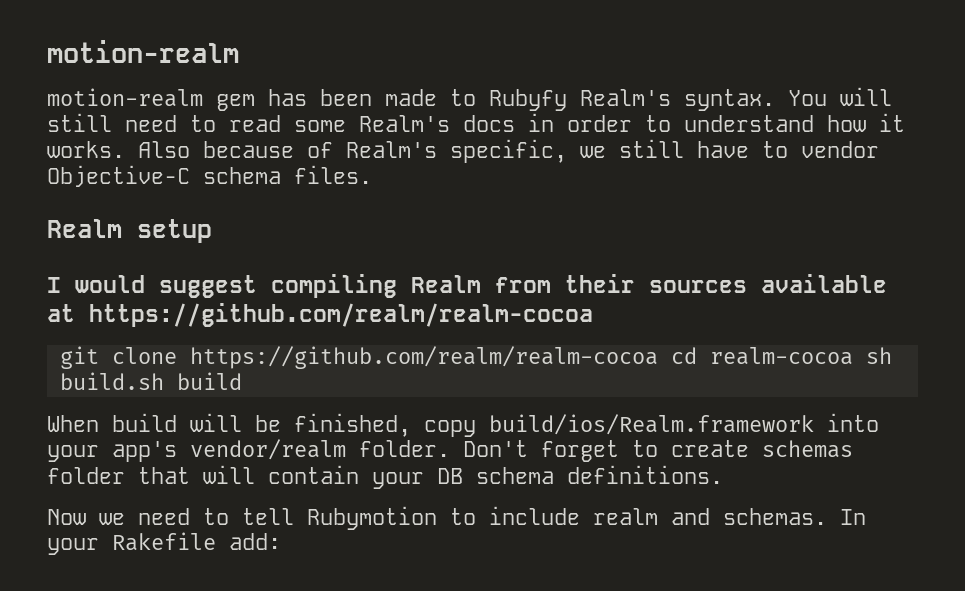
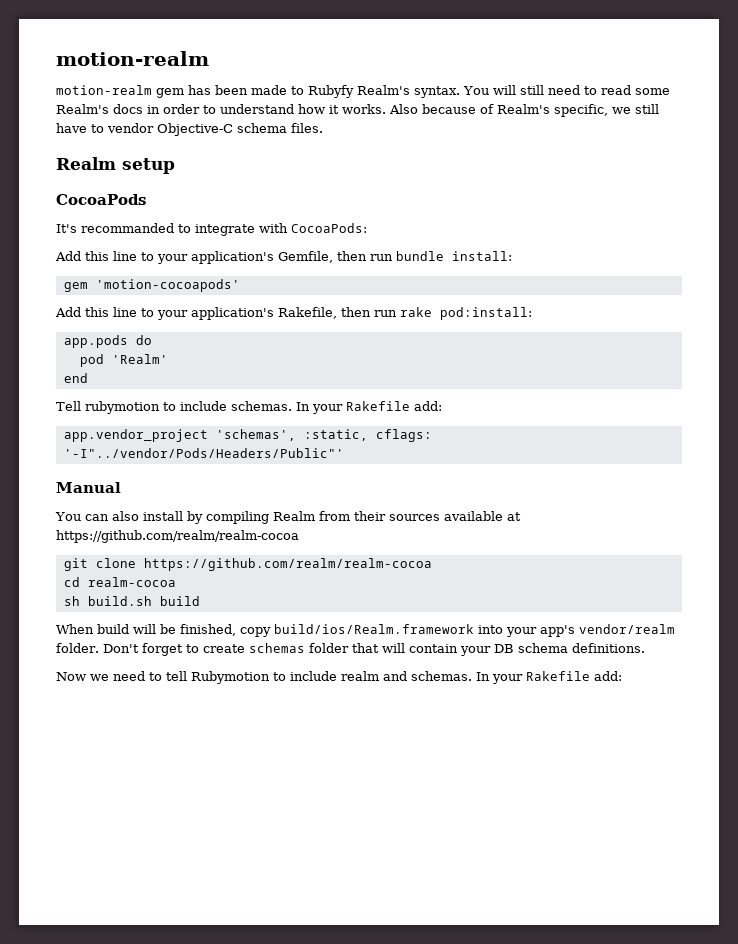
[47,275,257,298] I would suggest -> [56,194,146,205] [56,223,367,236] [55,251,512,264] [63,279,240,292] [55,307,532,320] [63,335,152,348] [79,354,168,367] [63,373,88,383] [56,401,442,414] [63,429,432,442] [63,448,344,458] [56,482,121,493] [55,511,203,524] CocoaPods // It's recommanded to integrate with CocoaPods: // Add this line to your application's Gemfile, then run bundle install: // gem 'motion-cocoapods' // Add this line to your application's Rakefile, then run rake pod:install: // app.pods do // pod 'Realm' // end // Tell rubymotion to include schemas. In your Rakefile add: // app.vendor_project 'schemas', :static, cflags: '-I"../vendor/Pods/Headers/Public"' // Manual // You can also install by
(658, 357) none -> (432, 564) //
(853, 356) none -> (176, 582) //

